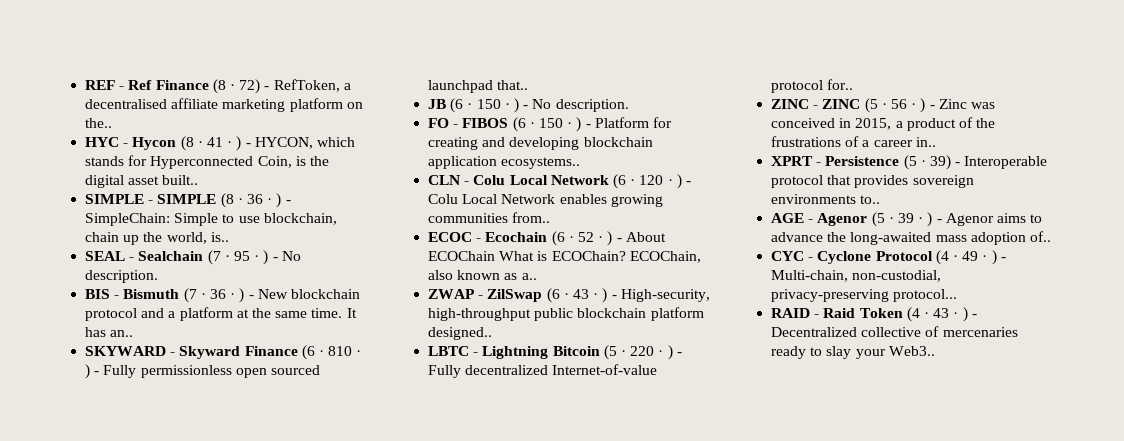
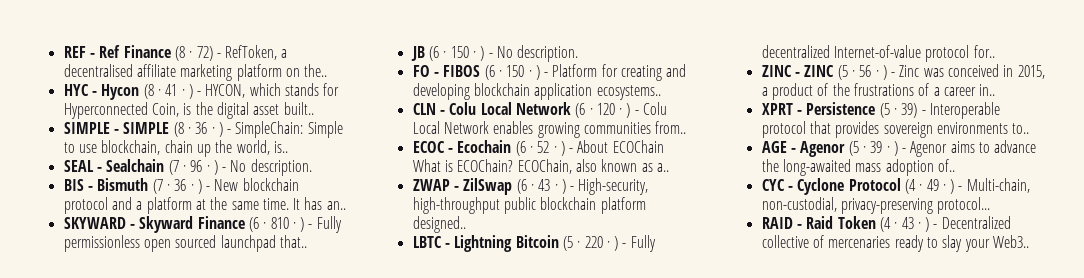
[233,251,250,261] 95 -> [190,160,203,172] 96

